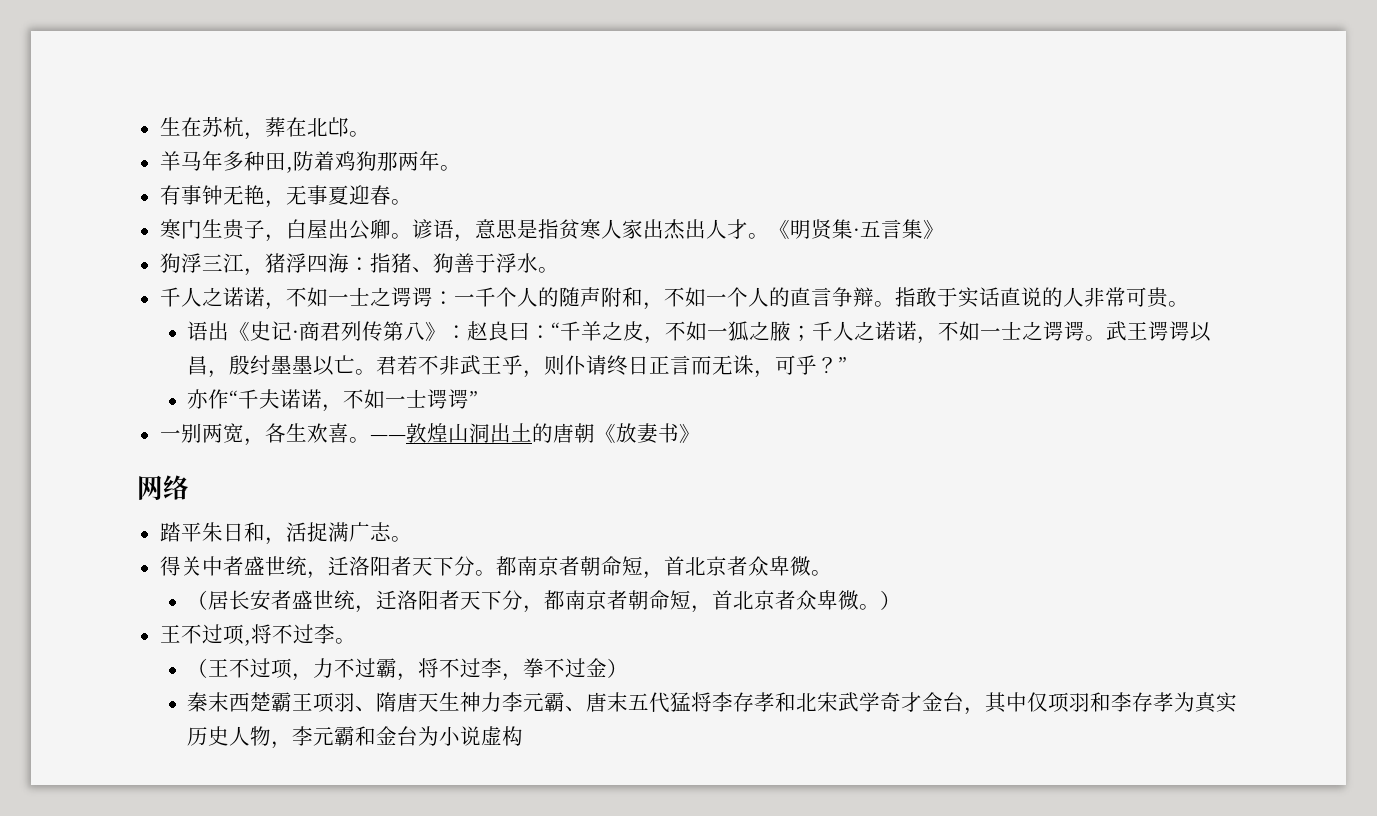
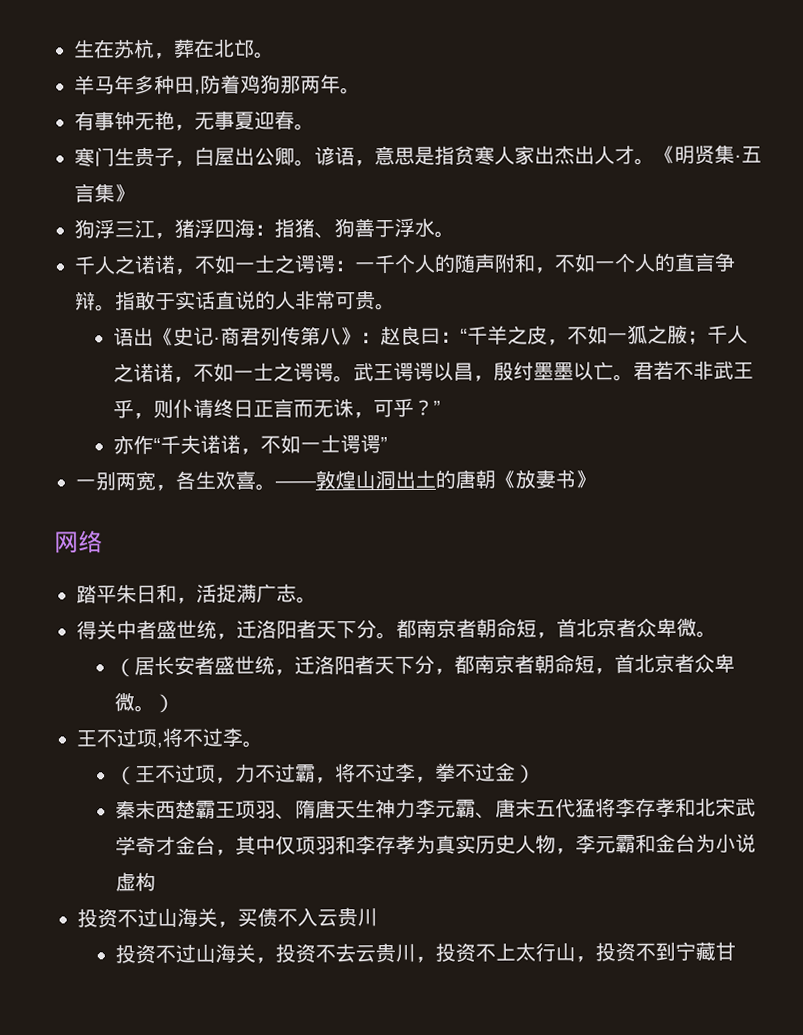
(523, 736) none -> [77,907,378,929] [115,941,737,965] // 投资不过山海关，买债不入云贵川 // 投资不过山海关，投资不去云贵川，投资不上太行山，投资不到宁藏甘

